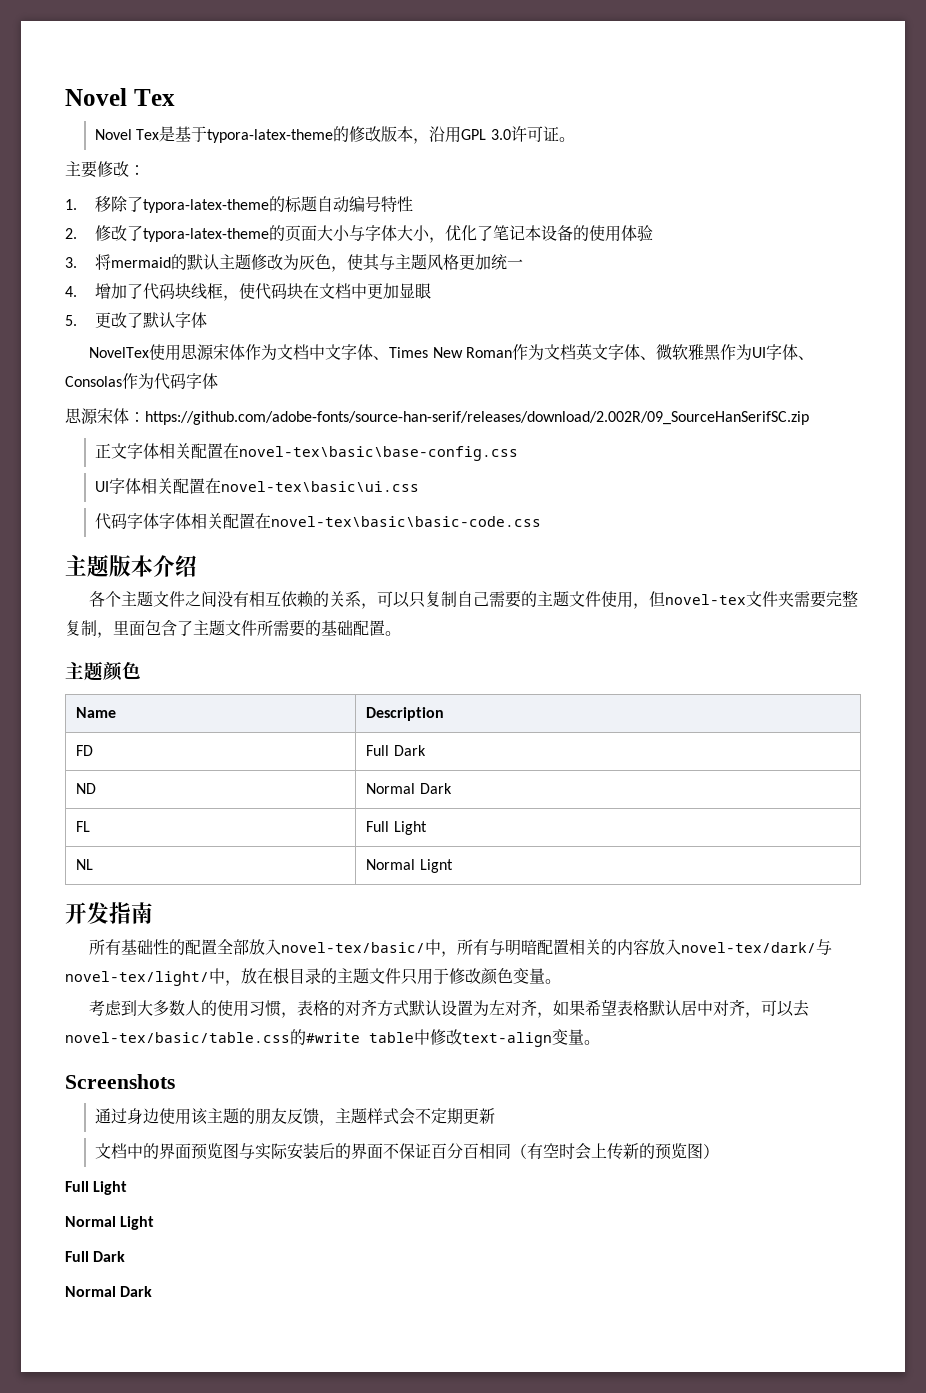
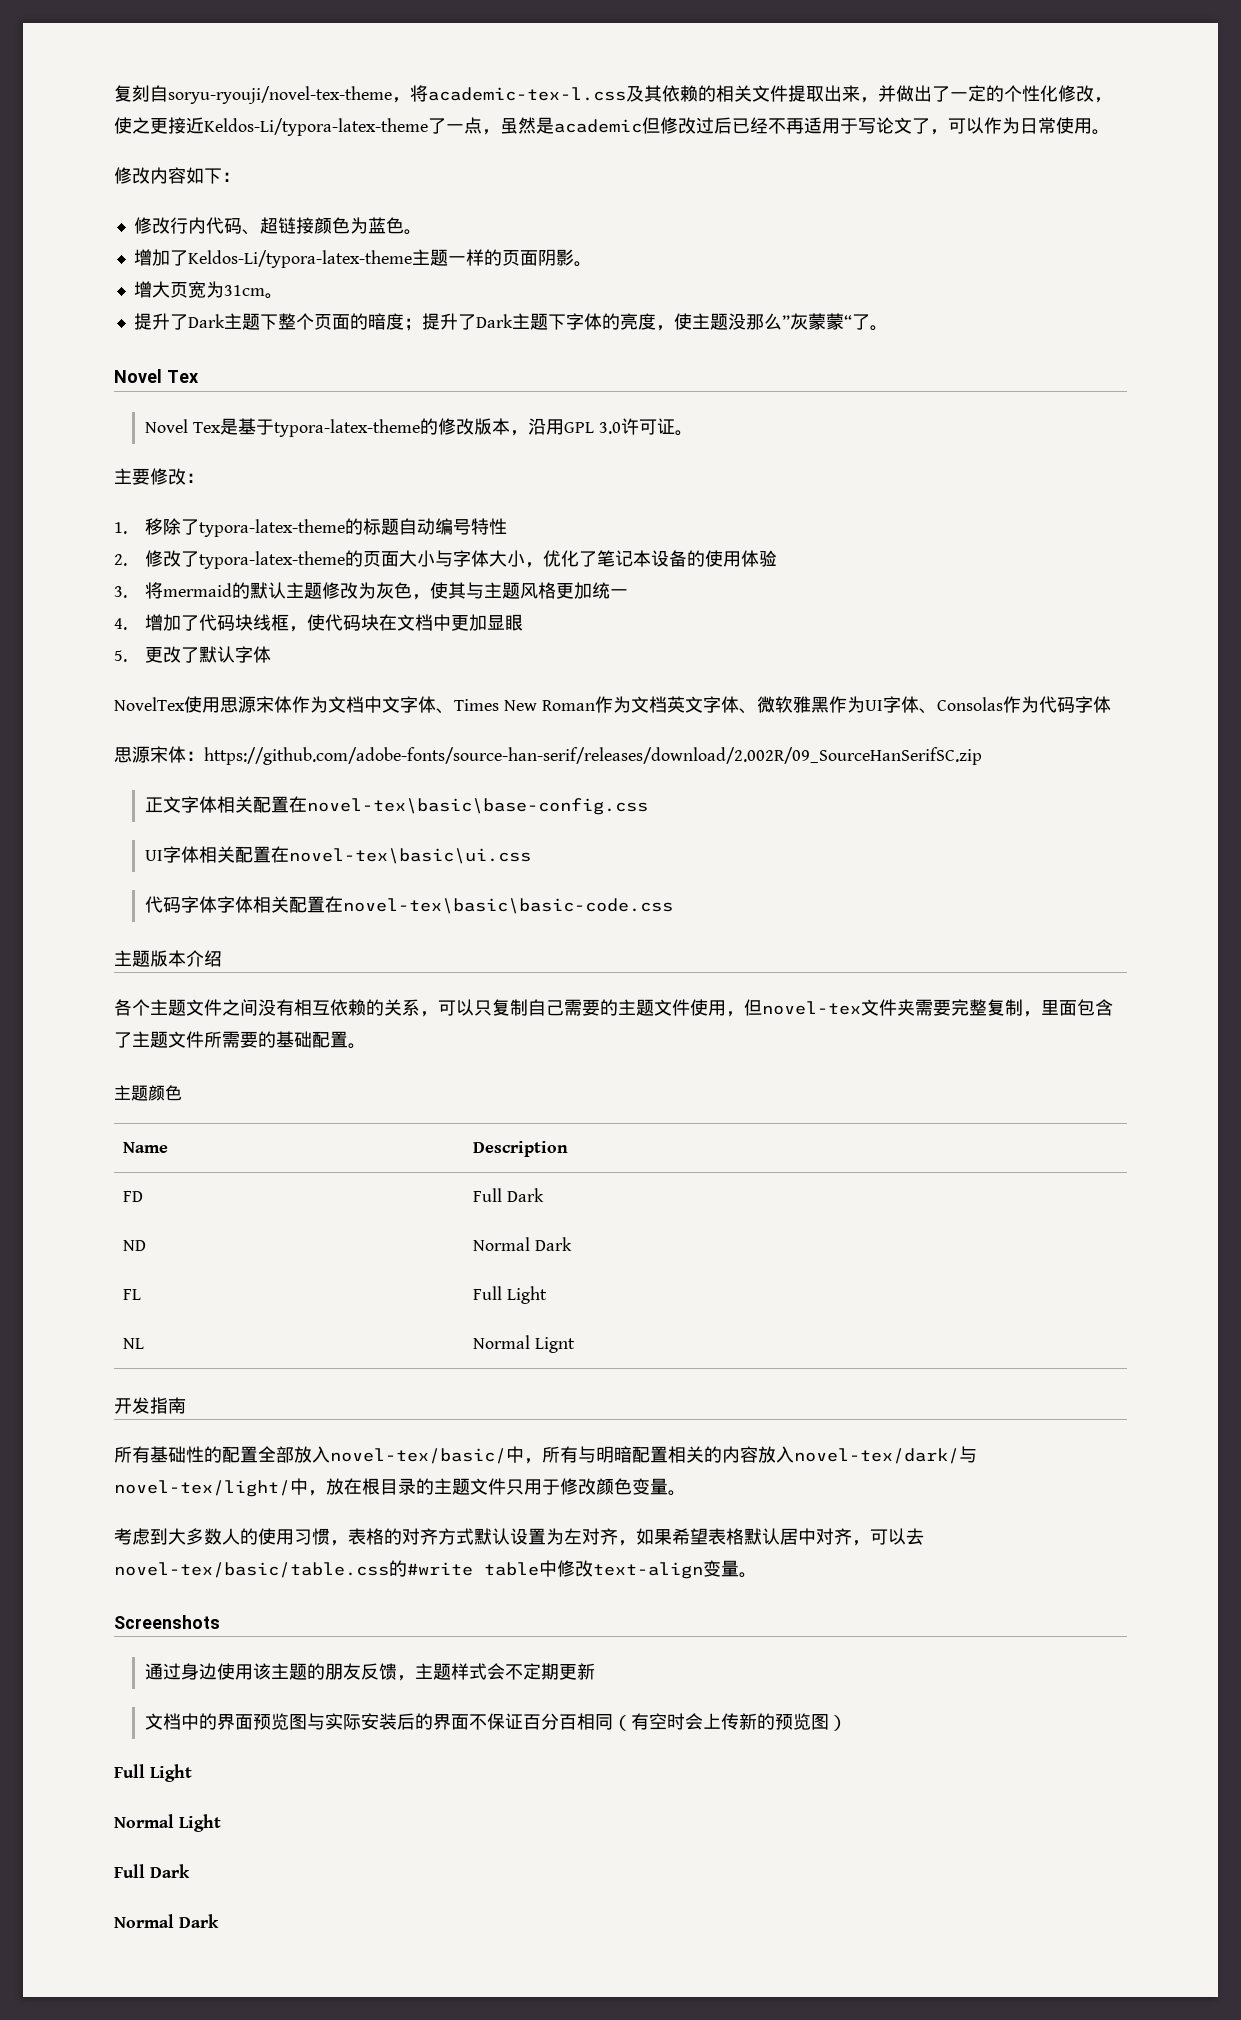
(65, 97) none -> [114,85,1112,104] [114,117,1110,136] [114,167,240,184] [133,217,422,235] [133,249,592,268] [133,281,283,299] [133,313,888,331] 复刻自soryu-ryouji/novel-tex-theme，将academic-tex-l.css及其依赖的相关文件提取出来，并做出了一定的个性化修改，使之更接近Keldos-Li/typora-latex-theme了一点，虽然是academic但修改过后已经不再适用于写论文了，可以作为日常使用。 // 修改内容如下： // 修改行内代码、超链接颜色为蓝色。 // 增加了Keldos-Li/typora-latex-theme主题一样的页面阴影。 // 增大页宽为31cm。 // 提升了Dark主题下整个页面的暗度；提升了Dark主题下字体的亮度，使主题没那么”灰蒙蒙“了。 //

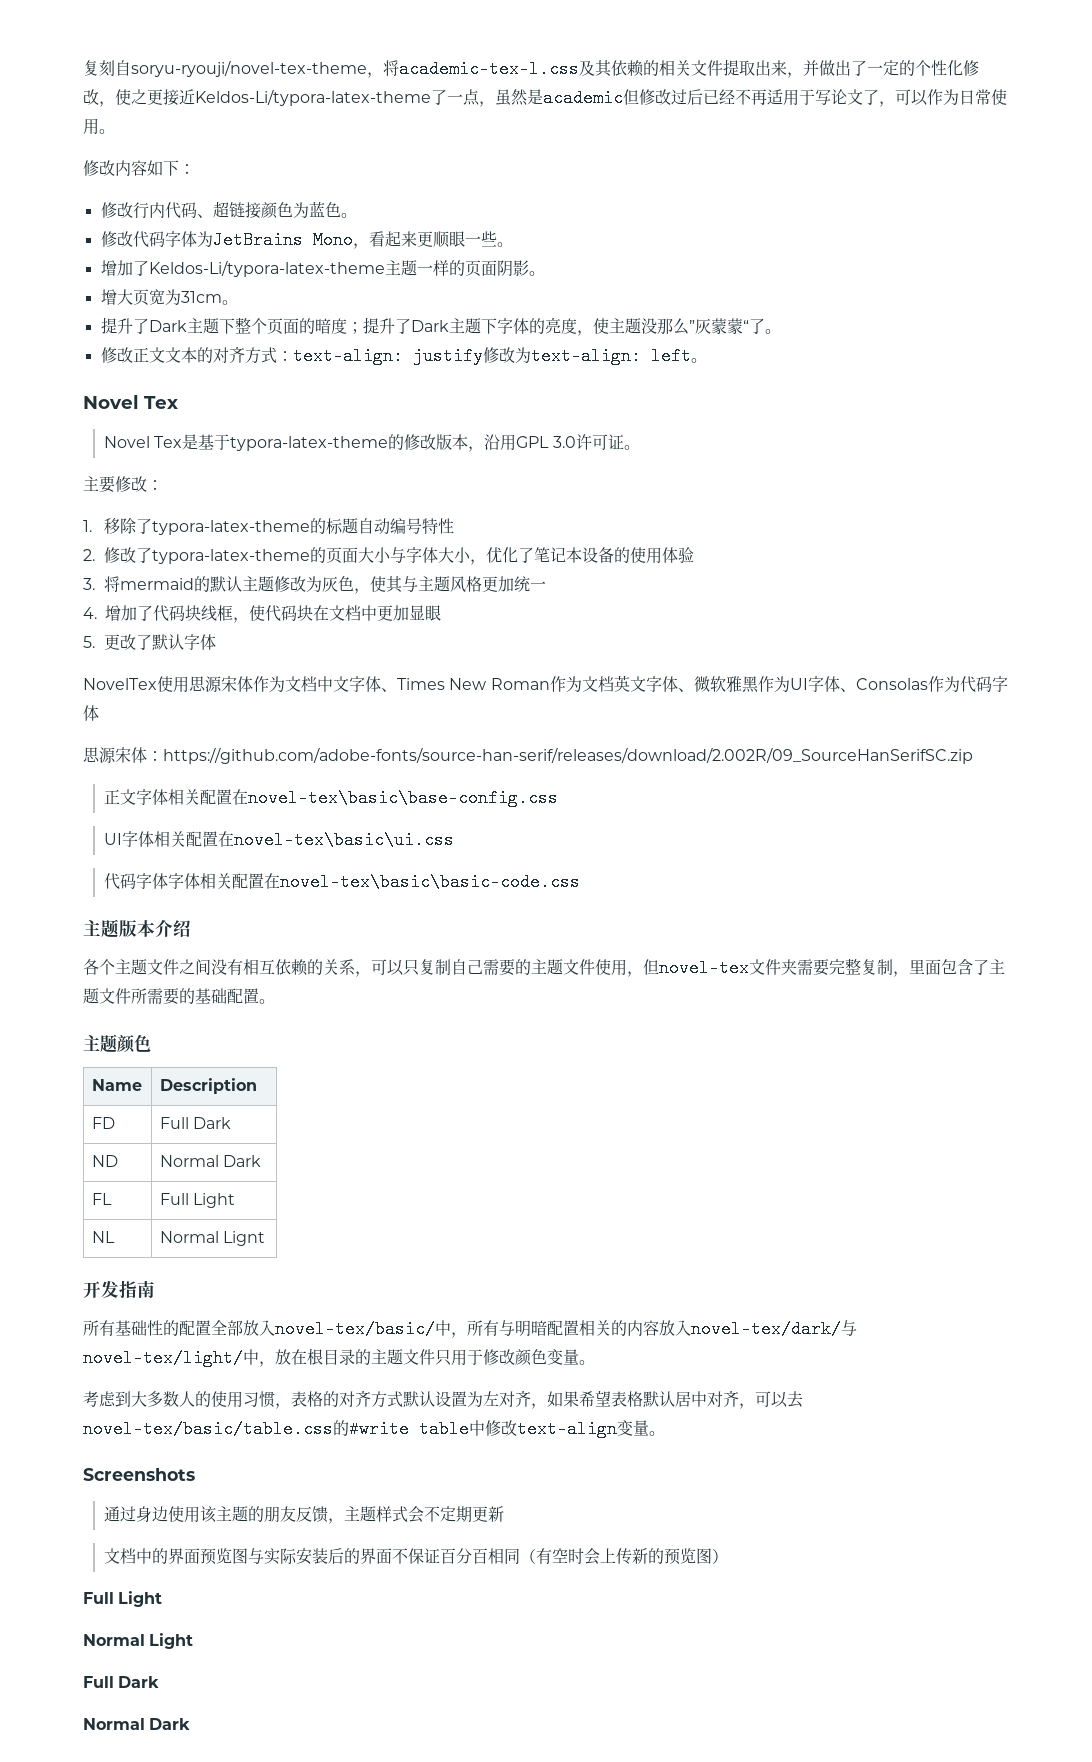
(422, 232) none -> [100,231,513,249] // 修改代码字体为JetBrains Mono，看起来更顺眼一些。
(888, 328) none -> [100,346,707,365] // 修改正文文本的对齐方式：text-align: justify修改为text-align: left。

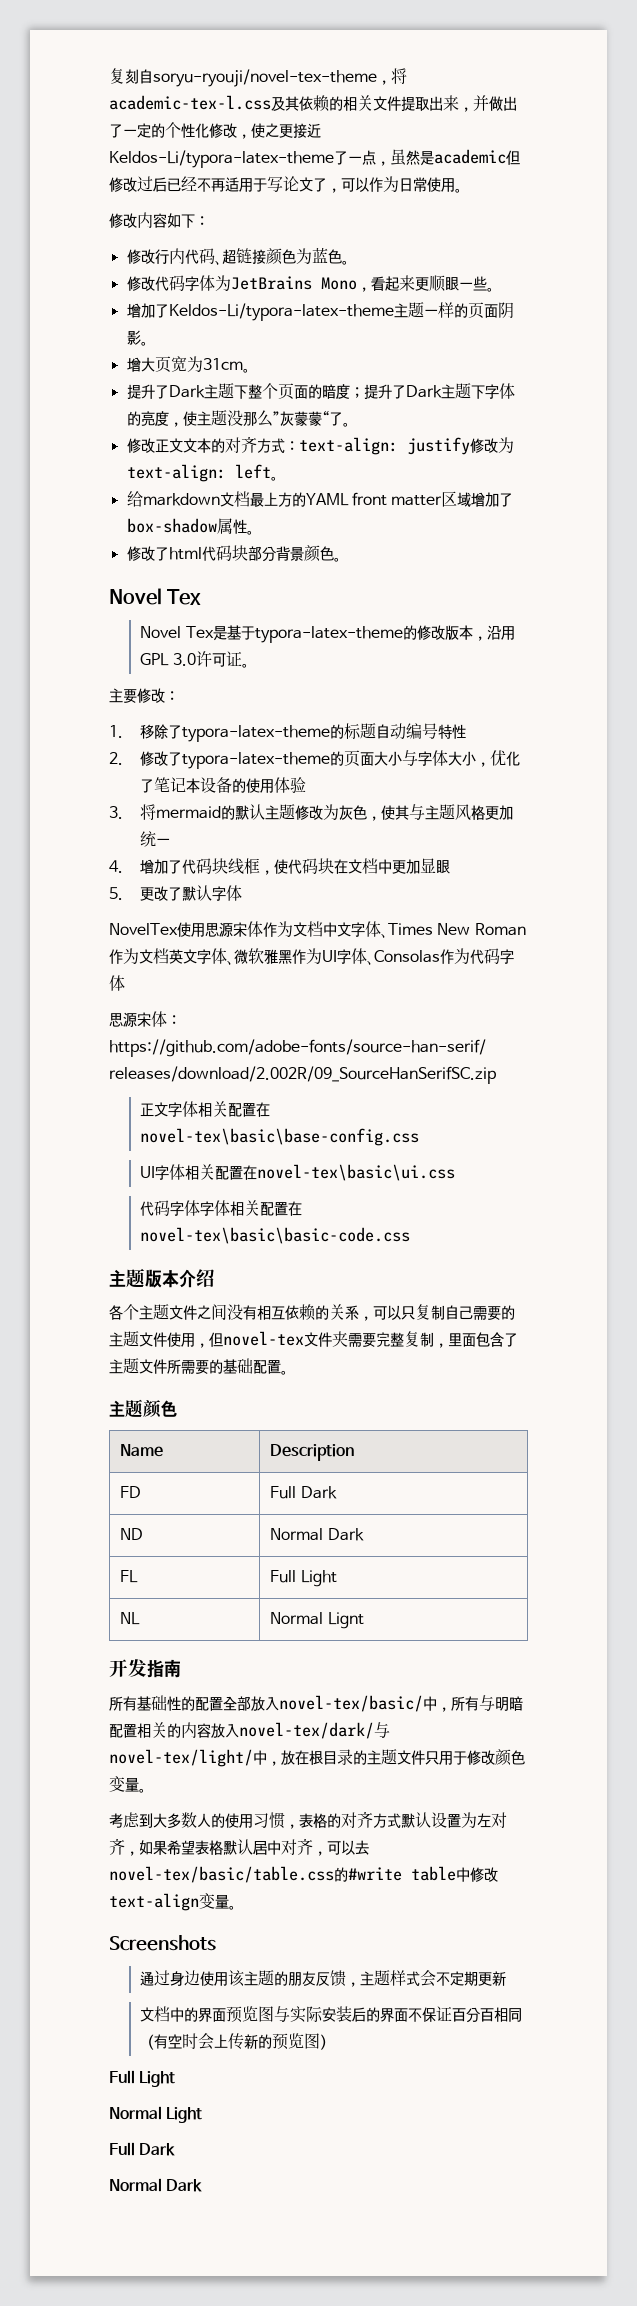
(707, 360) none -> [126,491,514,507] [126,518,254,535] [126,545,341,562] // 给markdown文档最上方的YAML front matter区域增加了box-shadow属性。 // 修改了html代码块部分背景颜色。

